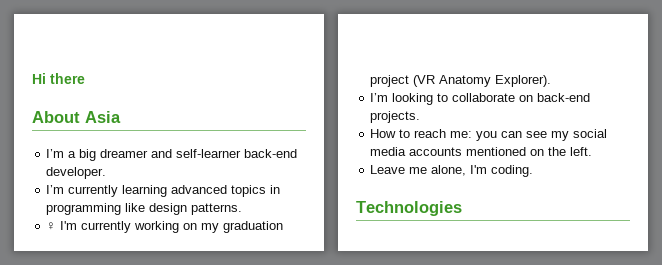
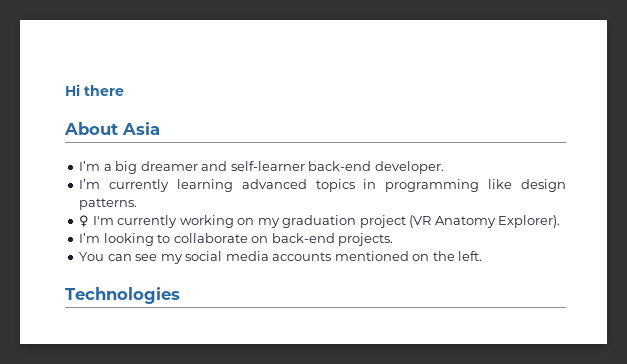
[370,129,498,141] How to reach me: you -> [79,252,105,261] You
[370,165,534,177] // Leave me alone, I'm coding. -> (483, 256) none

